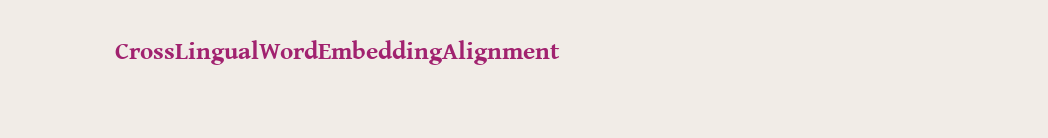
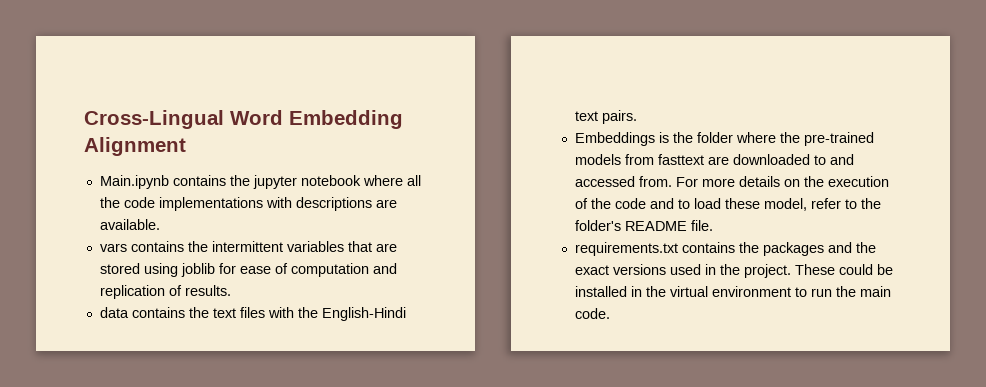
[115,40,560,65] CrossLingualWordEmbeddingAlignment -> [84,110,403,129] [84,137,186,156] [99,175,421,189] [99,197,397,211] [99,219,160,230] [99,241,397,252] [99,263,397,277] [99,285,231,299] [99,307,406,321] [574,110,637,124] [574,132,874,146] [574,154,854,165] [574,176,889,187] [574,198,881,211] [574,220,713,231] [574,242,876,256] [574,264,893,278] [574,286,891,297] [574,308,610,319] Cross-Lingual Word Embedding Alignment // Main.ipynb contains the jupyter notebook where all the code implementations with descriptions are available. // vars contains the intermittent variables that are stored using joblib for ease of computation and replication of results. // data contains the text files with the English-Hindi text pairs. // Embeddings is the folder where the pre-trained models from fasttext are downloaded to and accessed from. For more details on the execution of the code and to load these model, refer to the folder's README file. // requirements.txt contains the packages and the exact versions used in the project. These could be installed in the virtual environment to run the main code.

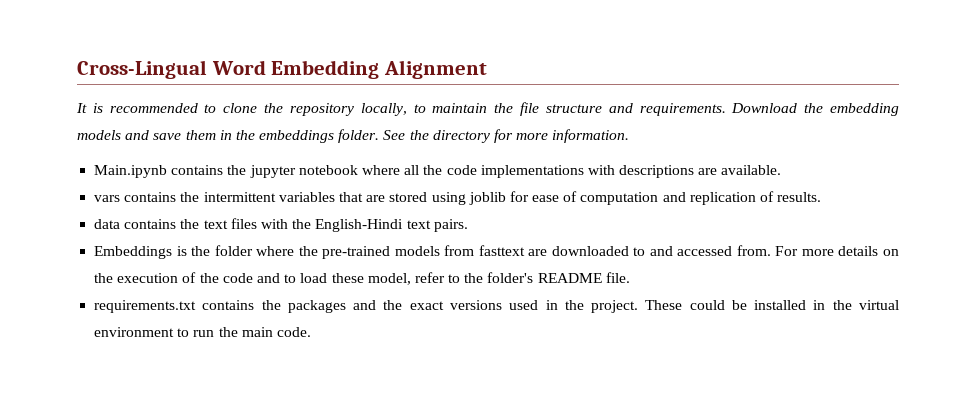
(186, 146) none -> [76,102,900,116] [77,129,630,143] // It is recommended to clone the repository locally, to maintain the file structure and requirements. Download the embedding models and save them in the embeddings folder. See the directory for more information.

